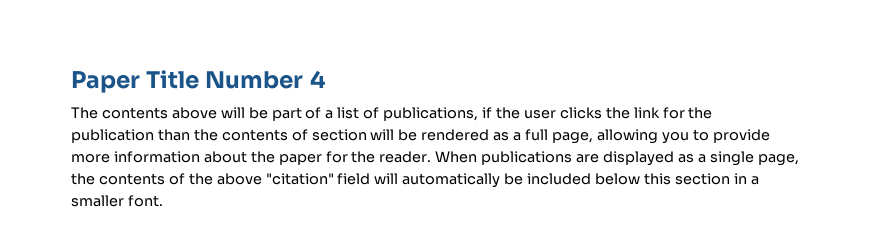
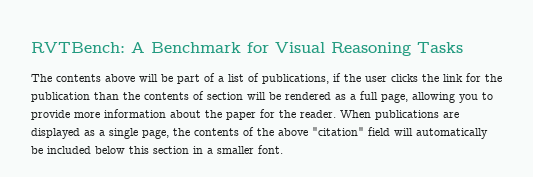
[71,70,325,93] Paper Title Number 4 -> [31,42,463,56] RVTBench: A Benchmark for Visual Reasoning Tasks

